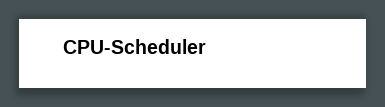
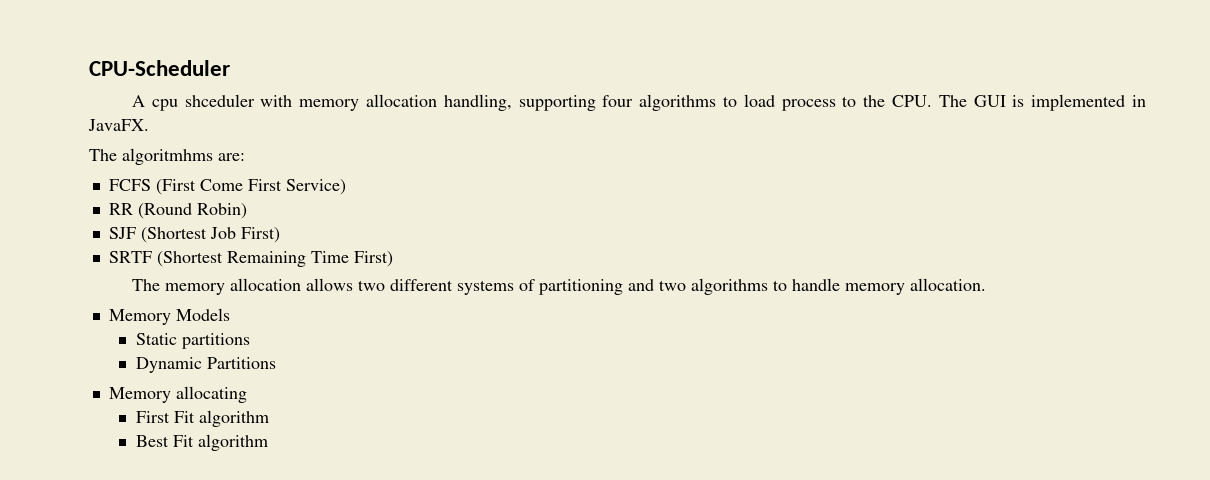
(206, 46) none -> [131,94,1146,111] [88,119,149,131] [89,148,245,165] [108,179,346,195] [108,203,247,219] [108,227,280,243] [108,251,393,267] [131,278,986,295] [108,308,230,325] [135,333,250,349] [135,357,276,373] [108,386,247,403] [135,410,269,427] [135,434,268,451] // A cpu shceduler with memory allocation handling, supporting four algorithms to load process to the CPU. The GUI is implemented in JavaFX. // The algoritmhms are: // FCFS (First Come First Service) // RR (Round Robin) // SJF (Shortest Job First) // SRTF (Shortest Remaining Time First) // The memory allocation allows two different systems of partitioning and two algorithms to handle memory allocation. // Memory Models // Static partitions // Dynamic Partitions // Memory allocating // First Fit algorithm // Best Fit algorithm

